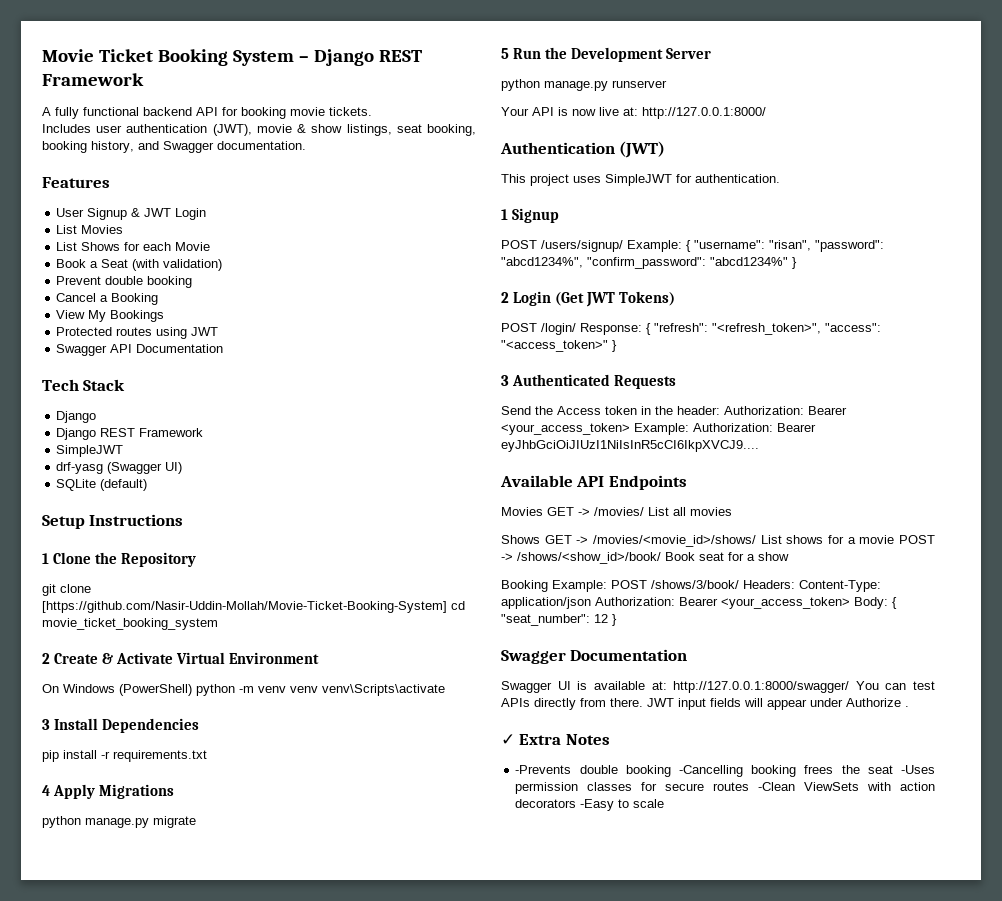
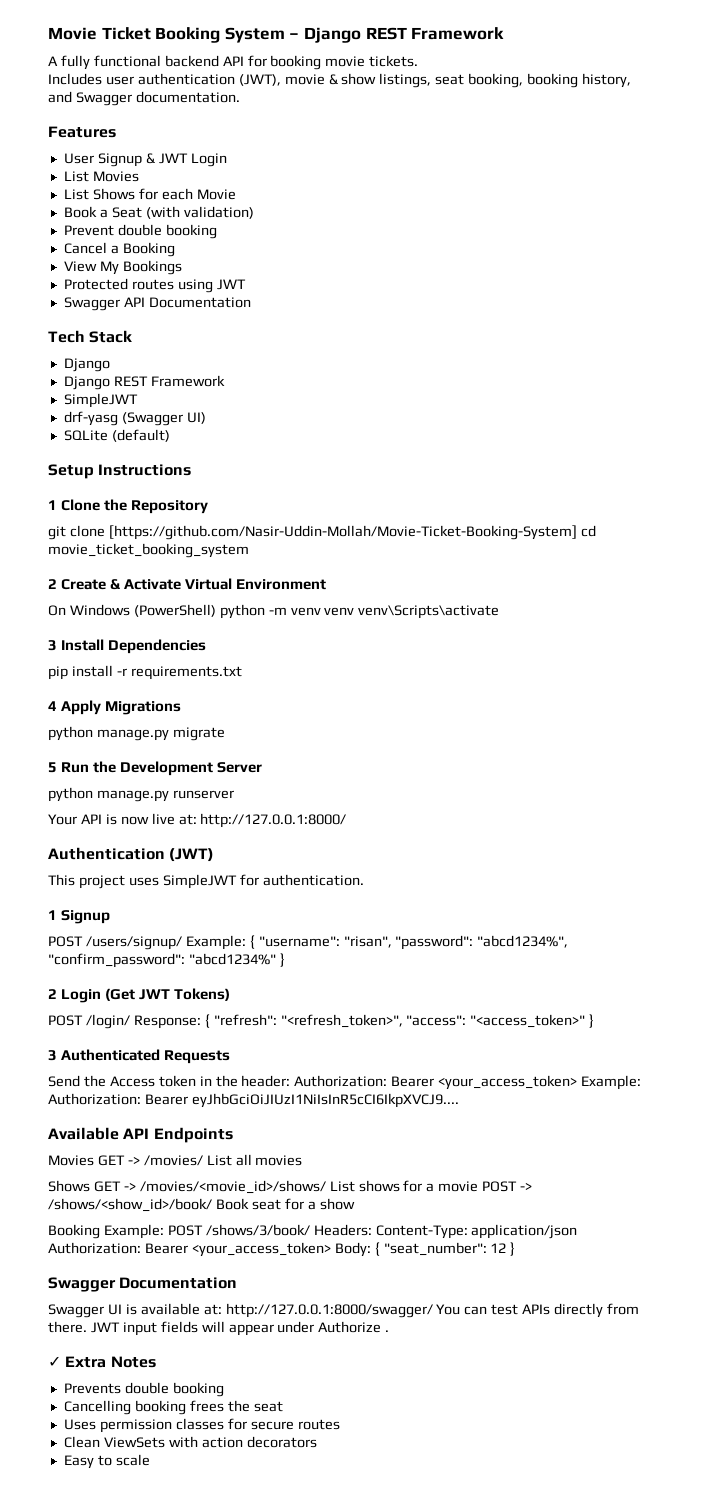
[515,765,743,777] -Prevents double booking -Cancelling -> [63,1382,224,1397] [63,1400,131,1415] Prevents double booking // Cancelling
[900,765,935,774] -Uses -> [63,1419,96,1430] // Uses
[758,782,796,791] -Clean -> [63,1436,100,1448] // Clean
[580,799,615,811] -Easy -> [63,1455,94,1469] // Easy

